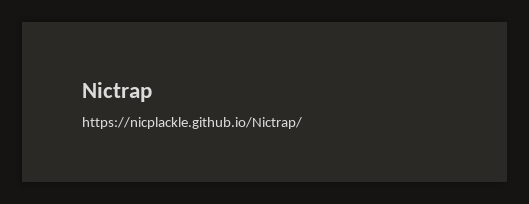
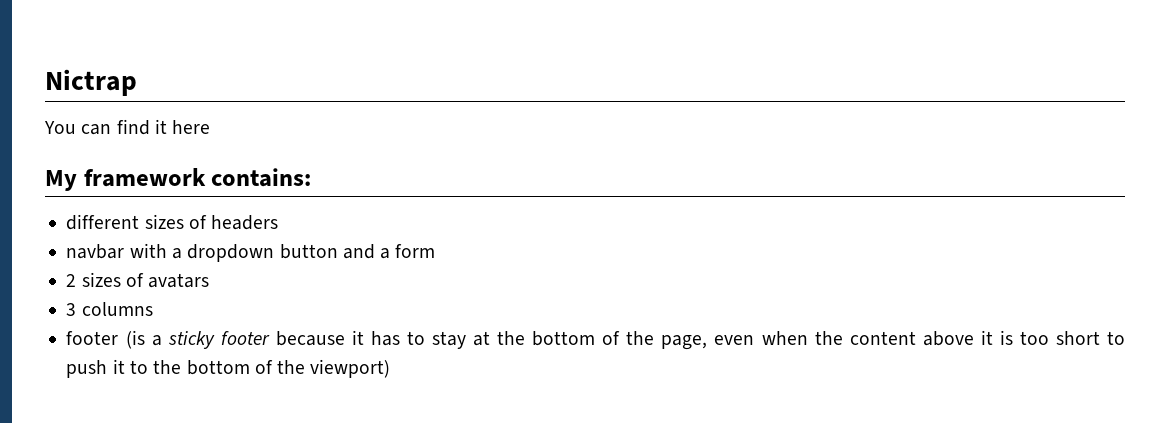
[82,117,302,129] https://nicplackle.github.io/Nictrap/ -> [44,119,211,135] [45,168,312,191] [66,214,279,230] [66,243,436,262] [66,272,210,288] [66,302,153,316] [66,330,1125,350] [66,359,391,378] You can find it here // My framework contains: // different sizes of headers // navbar with a dropdown button and a form // 2 sizes of avatars // 3 columns // footer (is a sticky footer because it has to stay at the bottom of the page, even when the content above it is too short to push it to the bottom of the viewport)

